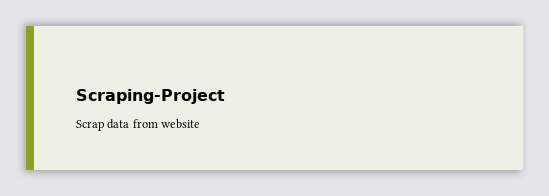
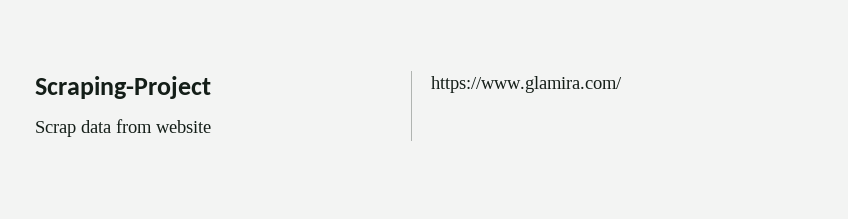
(201, 124) none -> [431,76,622,93] https://www.glamira.com/

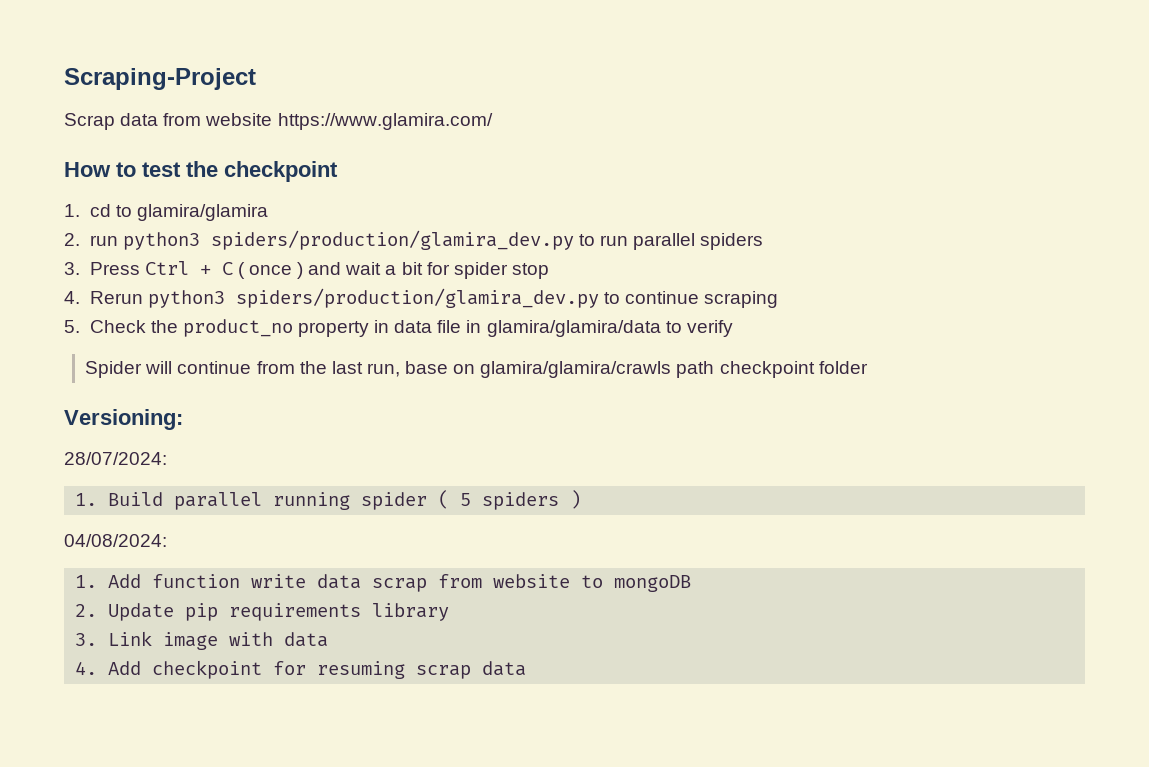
(622, 84) none -> [64,161,338,182] [64,204,268,221] [64,230,764,250] [64,261,549,279] [64,288,779,308] [64,319,733,337] [85,361,868,378] [64,409,183,430] [64,452,167,465] [75,490,582,510] [64,534,167,547] [75,574,692,592] [75,603,450,621] [75,631,329,650] [75,660,527,679] // How to test the checkpoint // 1. cd to glamira/glamira // 2. run python3 spiders/production/glamira_dev.py to run parallel spiders // 3. Press Ctrl + C ( once ) and wait a bit for spider stop // 4. Rerun python3 spiders/production/glamira_dev.py to continue scraping // 5. Check the product_no property in data file in glamira/glamira/data to verify // Spider will continue from the last run, base on glamira/glamira/crawls path checkpoint folder // Versioning: // 28/07/2024: // 1. Build parallel running spider ( 5 spiders ) // 04/08/2024: // 1. Add function write data scrap from website to mongoDB // 2. Update pip requirements library // 3. Link image with data // 4. Add checkpoint for resuming scrap data

